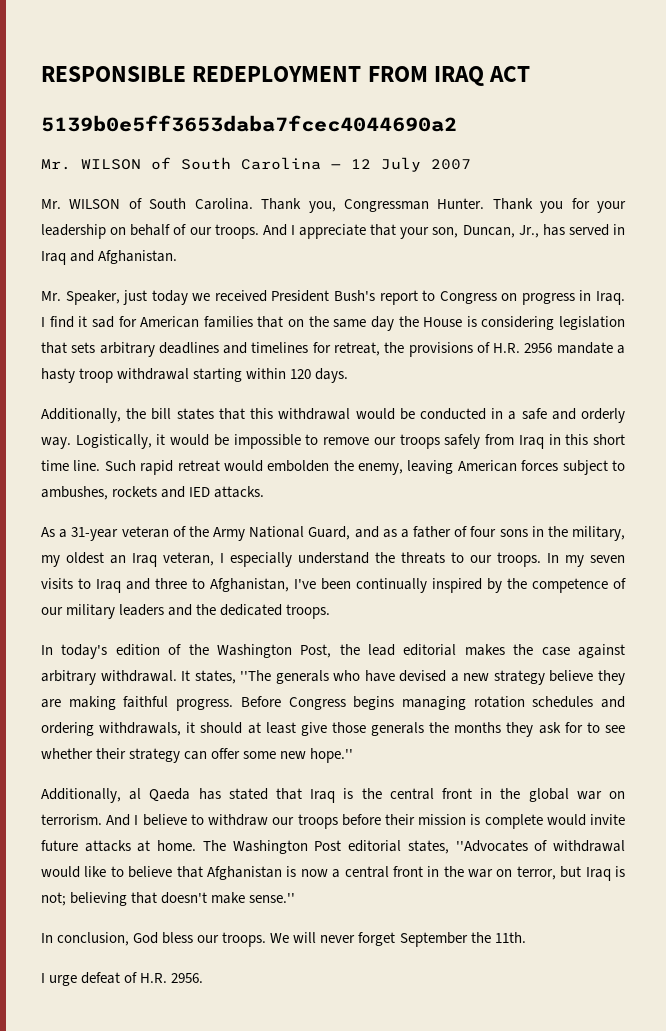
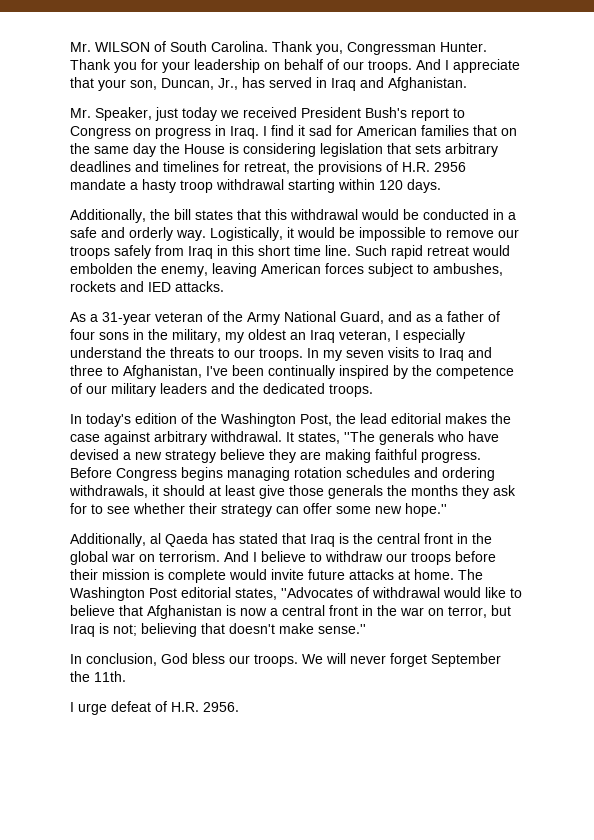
[41,66,531,86] [41,115,457,132] [41,157,471,172] RESPONSIBLE REDEPLOYMENT FROM IRAQ ACT // 5139b0e5ff3653daba7fcec4044690a2 // Mr. WILSON of South Carolina — 12 July 2007 // -> (70, 47) none

